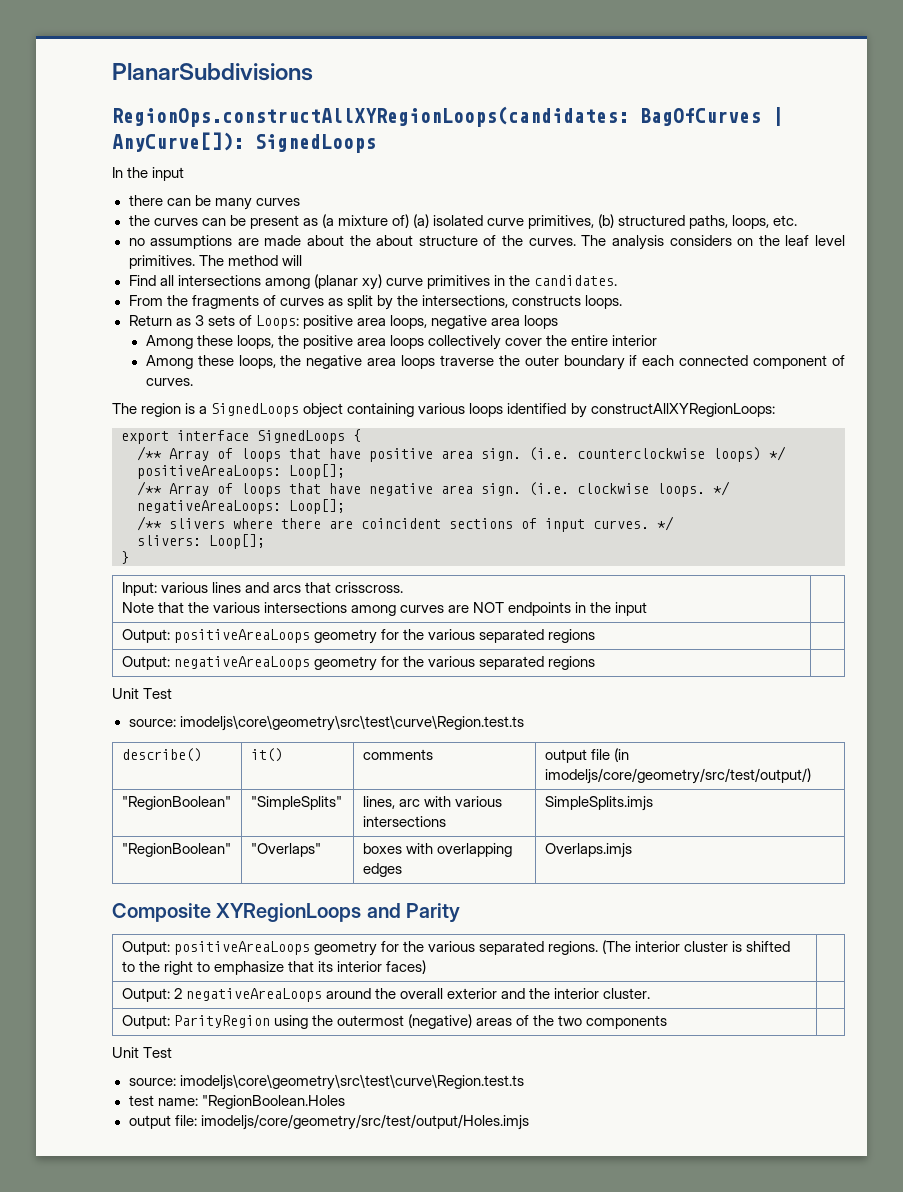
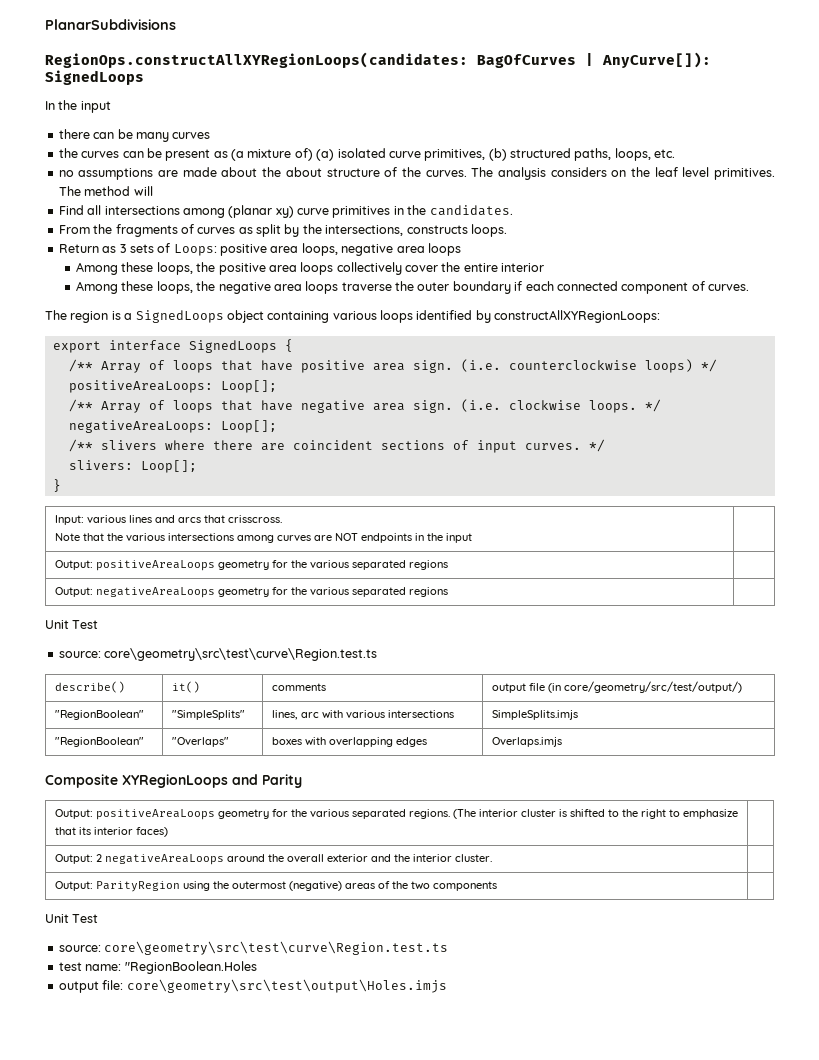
[179,715,524,731] imodeljs\core\geometry\src\test\curve\Region.test.ts -> [104,648,378,661] core\geometry\src\test\curve\Region.test.ts
[544,768,811,784] imodeljs/core/geometry/src/test/output/) -> [563,681,742,693] core/geometry/src/test/output/)
[179,1074,524,1090] imodeljs\core\geometry\src\test\curve\Region.test.ts -> [104,941,449,955] core\geometry\src\test\curve\Region.test.ts
[200,1114,529,1130] imodeljs/core/geometry/src/test/output/Holes.imjs -> [126,979,447,993] core\geometry\src\test\output\Holes.imjs

